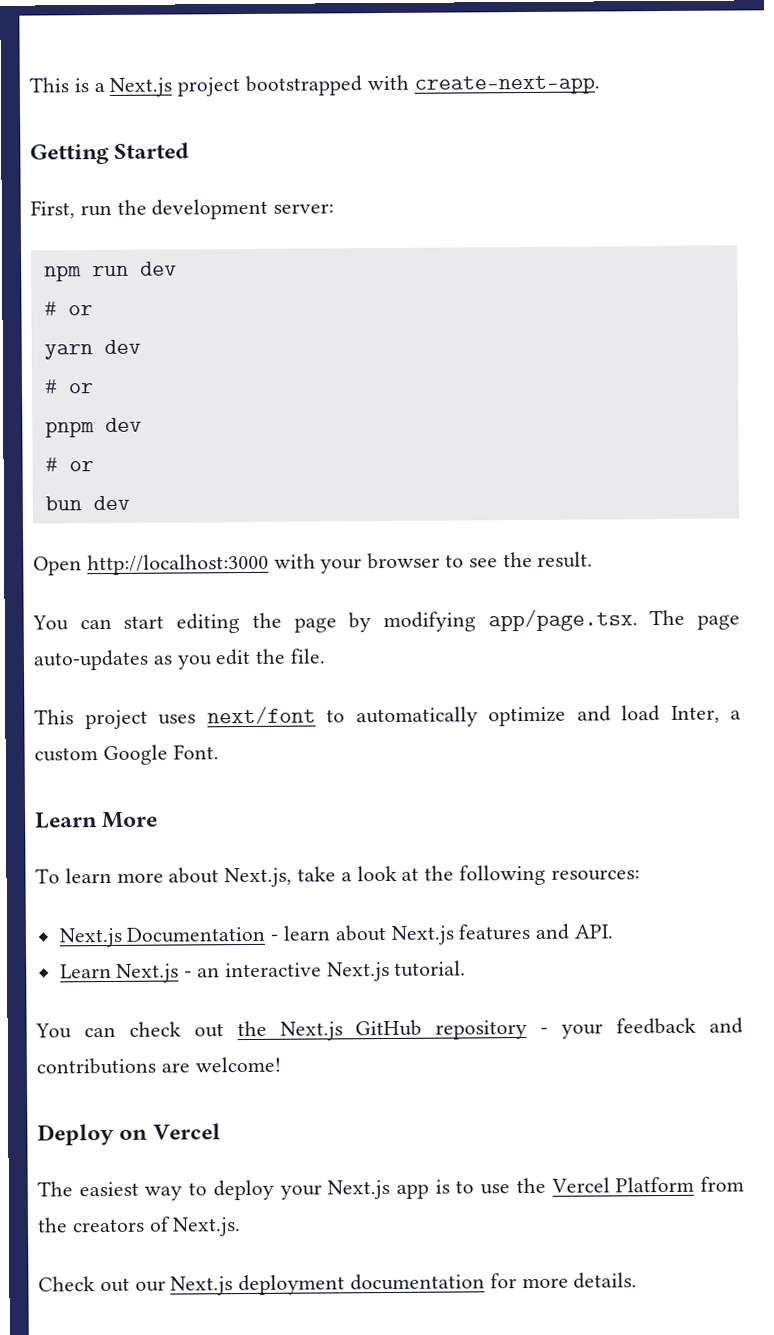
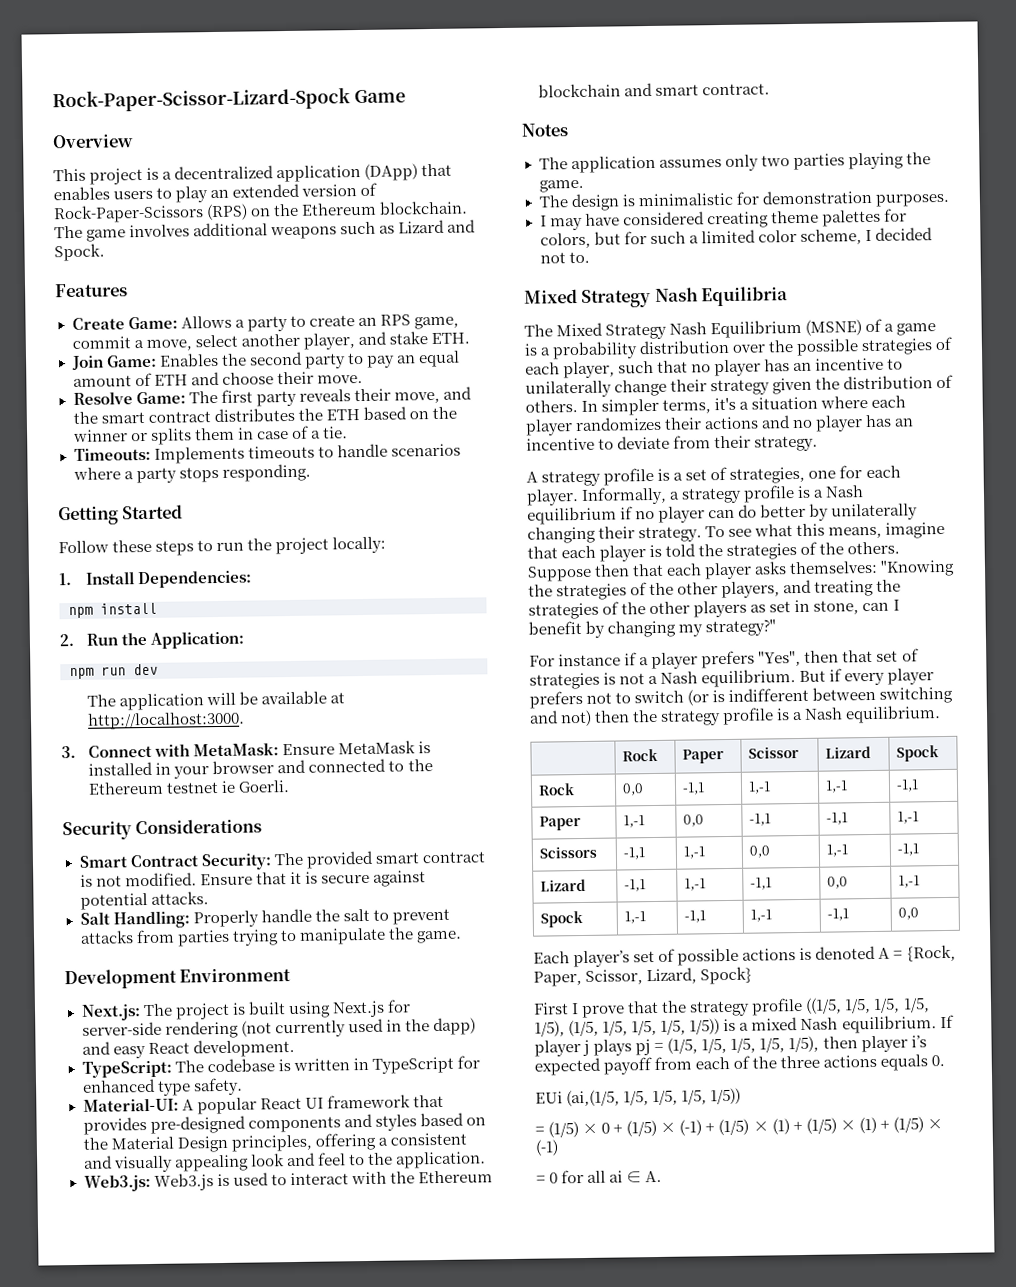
[29,74,600,97] [30,142,190,165] [30,198,335,220] [43,261,177,282] [43,301,93,316] [43,339,141,360] [43,379,94,394] [44,417,142,438] [44,457,94,472] [44,495,130,511] [33,551,594,576] [32,609,740,634] [33,648,326,671] [34,705,741,730] [34,744,219,766] [35,811,159,829] [35,864,640,888] [58,923,614,948] [59,960,467,983] [35,1017,743,1041] [36,1056,281,1075] [37,1123,221,1146] [37,1176,744,1201] [37,1216,242,1237] [38,1272,638,1296] This is a Next.js project bootstrapped with create-next-app. // Getting Started // First, run the development server: // npm run dev // # or // yarn dev // # or // pnpm dev // # or // bun dev // Open http://localhost:3000 with your browser to see the result. // You can start editing the page by modifying app/page.tsx. The page auto-updates as you edit the file. // This project uses next/font to automatically optimize and load Inter, a custom Google Font. // Learn More // To learn more about Next.js, take a look at the following resources: // Next.js Documentation - learn about Next.js features and API. // Learn Next.js - an interactive Next.js tutorial. // You can check out the Next.js GitHub repository - your feedback and contributions are welcome! // Deploy on Vercel // The easiest way to deploy your Next.js app is to use the Vercel Platform from the creators of Next.js. // Check out our Next.js deployment documentation for more details. -> [52,87,406,113] [52,134,134,149] [53,163,453,185] [53,182,378,203] [53,200,469,224] [54,219,477,242] [54,243,105,262] [55,283,128,298] [71,314,459,332] [71,331,470,351] [70,350,460,370] [72,371,363,387] [72,386,472,407] [72,406,457,424] [72,425,348,445] [73,443,461,464] [72,463,311,484] [58,504,184,526] [58,536,387,556] [58,570,253,589] [68,602,157,619] [59,630,246,649] [69,663,158,680] [87,690,346,711] [87,711,246,730] [61,740,432,759] [88,758,433,779] [88,780,291,795] [62,818,263,841] [78,850,486,871] [79,870,426,887] [79,891,209,910] [79,908,450,929] [79,927,462,947] [64,968,292,990] [80,999,411,1021] [81,1017,476,1039] [81,1038,295,1059] [81,1055,480,1078] [81,1077,243,1096] [82,1094,444,1115] [82,1112,486,1135] [82,1132,467,1153] [83,1151,486,1173] [83,1170,493,1192] [537,82,770,98] [521,123,569,137] [538,152,931,174] [538,179,584,193] [538,189,950,212] [539,208,907,231] [539,227,933,249] [539,251,590,264] [524,286,789,308] [524,318,937,340] [524,336,953,360] [525,357,904,379] [525,374,954,398] [525,395,907,416] [525,414,915,436] [526,435,819,452] [526,465,901,487] [526,485,865,506] [527,503,919,525] [527,521,946,544] [527,541,901,562] [527,559,956,582] [528,579,902,601] [528,599,900,620] [528,619,777,638] [529,648,919,670] [529,668,935,690] [529,686,954,709] [529,705,942,727] [622,748,659,762] [682,749,725,764] [748,746,800,759] [825,745,872,759] [896,745,940,762] [538,783,576,796] [622,783,645,796] [682,782,706,795] [748,781,772,794] [825,780,849,793] [896,779,920,792] [539,816,582,831] [623,815,646,828] [683,814,705,827] [749,813,772,826] [826,812,849,825] [897,811,920,824] [539,846,598,859] [623,847,646,860] [683,846,706,859] [749,845,771,858] [826,844,849,857] [897,843,920,856] [540,878,587,892] [624,879,647,892] [684,878,707,891] [750,877,773,890] [827,876,849,889] [898,875,921,888] [540,910,584,928] [624,911,647,924] [684,910,707,923] [750,909,773,922] [827,908,850,921] [898,907,920,920] [533,944,956,968] [533,966,753,987] [533,997,930,1019] [534,1014,954,1037] [534,1035,927,1057] [534,1054,946,1076] [535,1087,742,1107] [535,1116,943,1138] [535,1139,559,1156] [536,1169,663,1184] Rock-Paper-Scissor-Lizard-Spock Game // Overview // This project is a decentralized application (DApp) that enables users to play an extended version of Rock-Paper-Scissors (RPS) on the Ethereum blockchain. The game involves additional weapons such as Lizard and Spock. // Features // Create Game: Allows a party to create an RPS game, commit a move, select another player, and stake ETH. // Join Game: Enables the second party to pay an equal amount of ETH and choose their move. // Resolve Game: The first party reveals their move, and the smart contract distributes the ETH based on the winner or splits them in case of a tie. // Timeouts: Implements timeouts to handle scenarios where a party stops responding. // Getting Started // Follow these steps to run the project locally: // 1. Install Dependencies: // npm install // 2. Run the Application: // npm run dev // The application will be available at http://localhost:3000. // 3. Connect with MetaMask: Ensure MetaMask is installed in your browser and connected to the Ethereum testnet ie Goerli. // Security Considerations // Smart Contract Security: The provided smart contract is not modified. Ensure that it is secure against potential attacks. // Salt Handling: Properly handle the salt to prevent attacks from parties trying to manipulate the game. // Development Environment // Next.js: The project is built using Next.js for server-side rendering (not currently used in the dapp) and easy React development. // TypeScript: The codebase is written in TypeScript for enhanced type safety. // Material-UI: A popular React UI framework that provides pre-designed components and styles based on the Material Design principles, offering a consistent and visually appealing look and feel to the application. // Web3.js: Web3.js is used to interact with the Ethereum blockchain and smart contract. // Notes // The application assumes only two parties playing the game. // The design is minimalistic for demonstration purposes. // I may have considered creating theme palettes for colors, but for such a limited color scheme, I decided not to. // Mixed Strategy Nash Equilibria // The Mixed Strategy Nash Equilibrium (MSNE) of a game is a probability distribution over the possible strategies of each player, such that no player has an incentive to unilaterally change their strategy given the distribution of others. In simpler terms, it's a situation where each player randomizes their actions and no player has an incentive to deviate from their strategy. // A strategy profile is a set of strategies, one for each player. Informally, a strategy profile is a Nash equilibrium if no player can do better by unilaterally changing their strategy. To see what this means, imagine that each player is told the strategies of the others. Suppose then that each player asks themselves: "Knowing the strategies of the other players, and treating the strategies of the other players as set in stone, can I benefit by changing my strategy?" // For instance if a player prefers "Yes", then that set of strategies is not a Nash equilibrium. But if every player prefers not to switch (or is indifferent between switching and not) then the strategy profile is a Nash equilibrium. // | Rock | Paper | Scissor | Lizard | Spock // Rock | 0,0 | -1,1 | 1,-1 | 1,-1 | -1,1 // Paper | 1,-1 | 0,0 | -1,1 | -1,1 | 1,-1 // Scissors | -1,1 | 1,-1 | 0,0 | 1,-1 | -1,1 // Lizard | -1,1 | 1,-1 | -1,1 | 0,0 | 1,-1 // Spock | 1,-1 | -1,1 | 1,-1 | -1,1 | 0,0 // Each player’s set of possible actions is denoted A = {Rock, Paper, Scissor, Lizard, Spock} // First I prove that the strategy profile ((1/5, 1/5, 1/5, 1/5, 1/5), (1/5, 1/5, 1/5, 1/5, 1/5)) is a mixed Nash equilibrium. If player j plays pj = (1/5, 1/5, 1/5, 1/5, 1/5), then player i’s expected payoff from each of the three actions equals 0. // EUi (ai,(1/5, 1/5, 1/5, 1/5, 1/5)) // = (1/5) × 0 + (1/5) × (-1) + (1/5) × (1) + (1/5) × (1) + (1/5) × (-1) // = 0 for all ai ∈ A.

